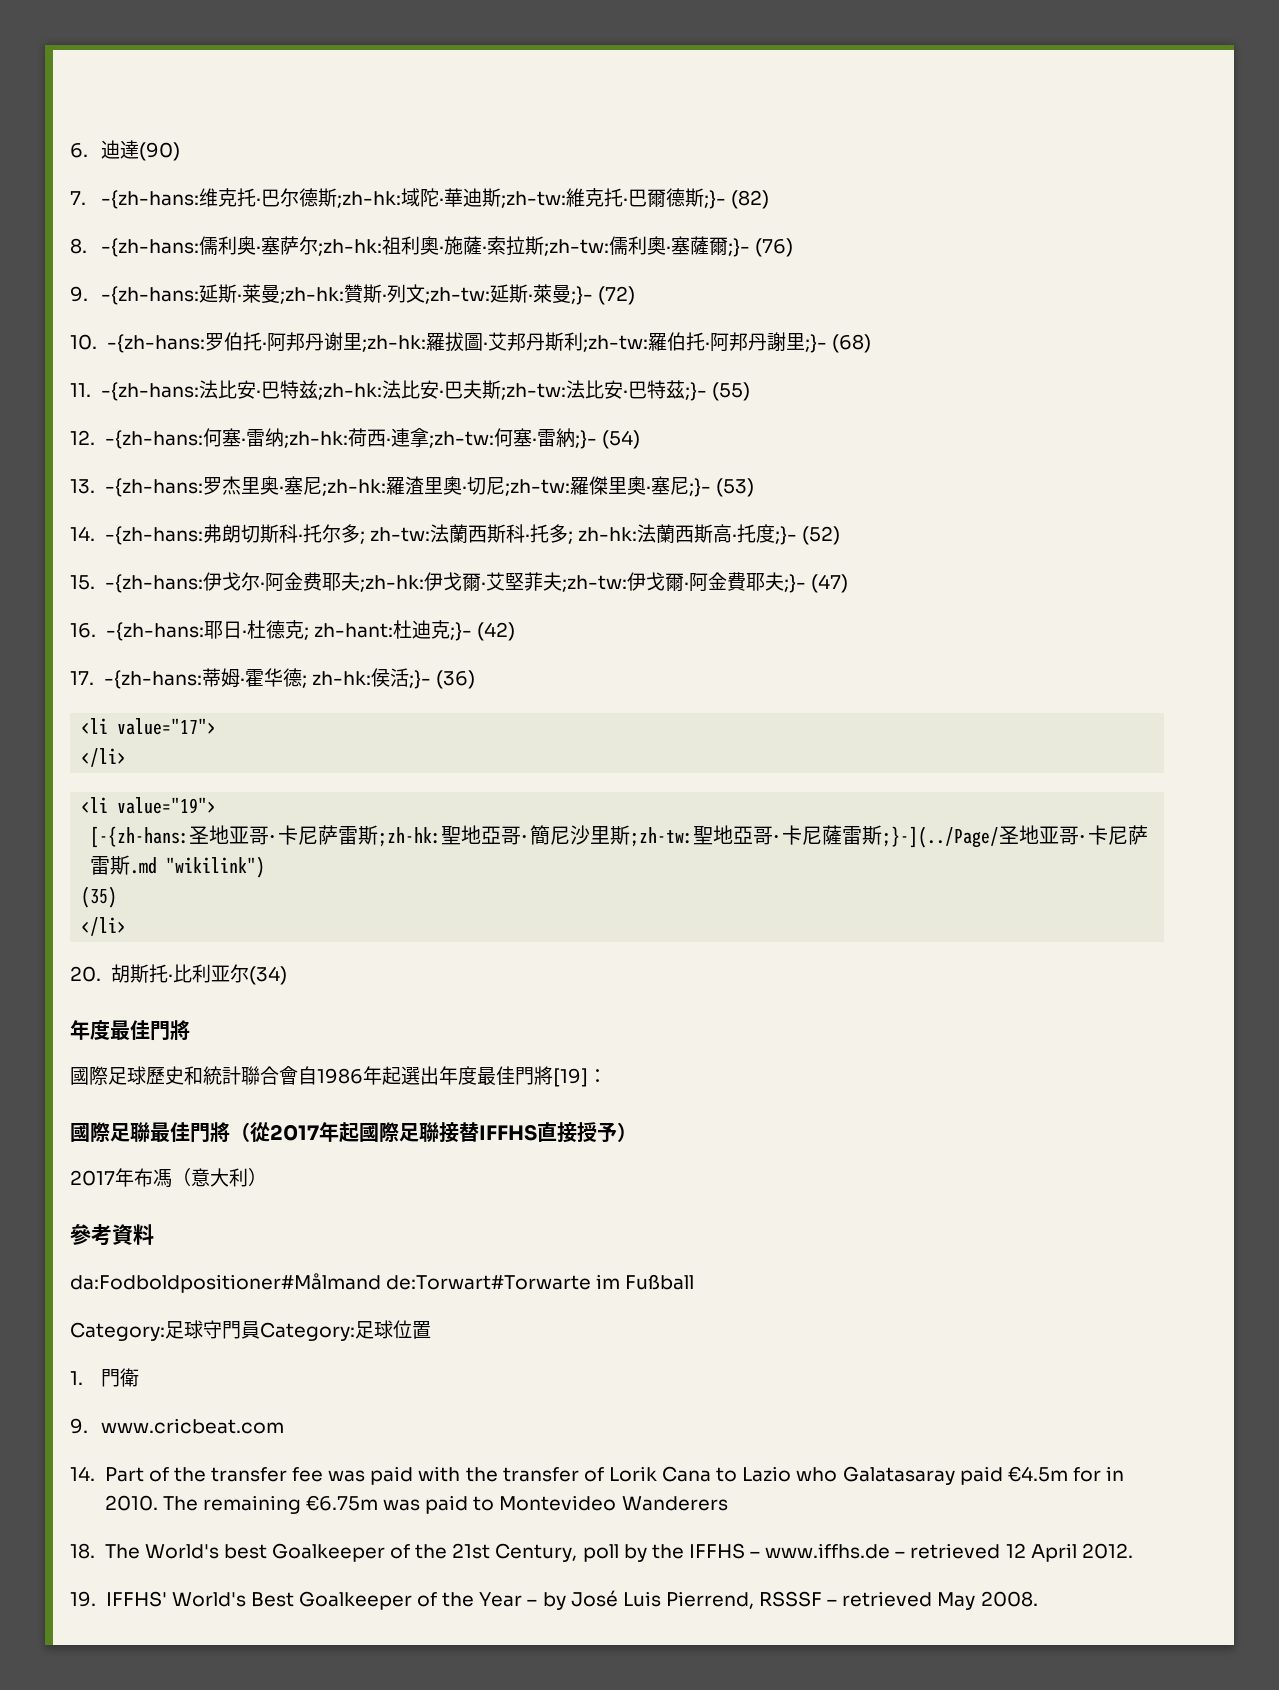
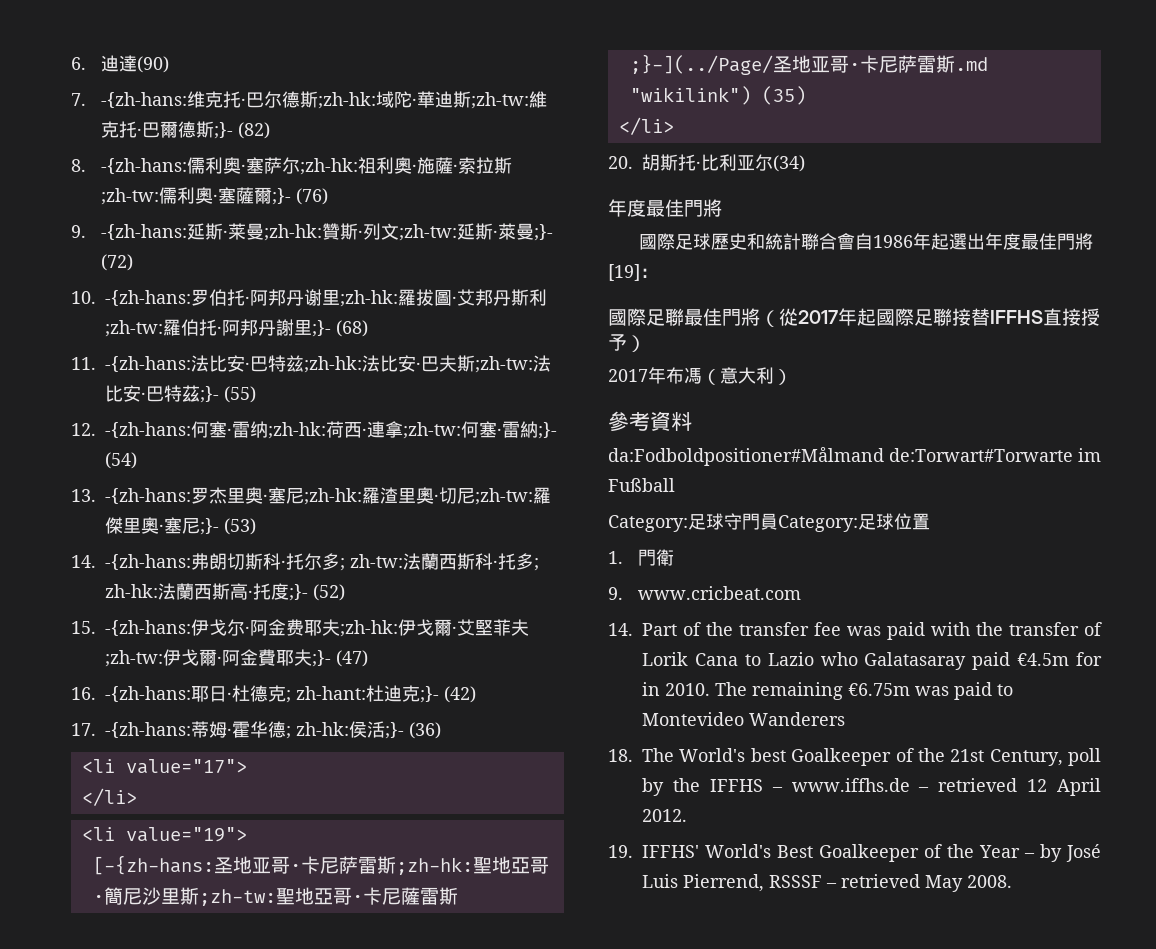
(266, 867) // -> (751, 95) none

